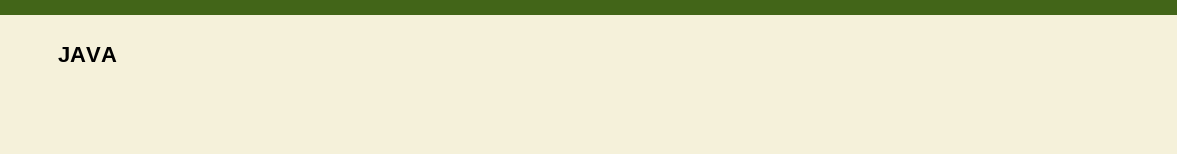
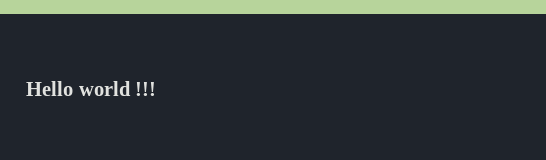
[58,47,117,62] JAVA -> [26,81,157,96] Hello world !!!

